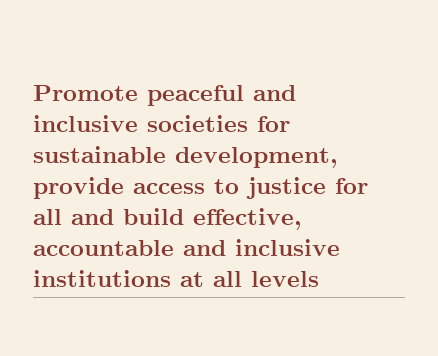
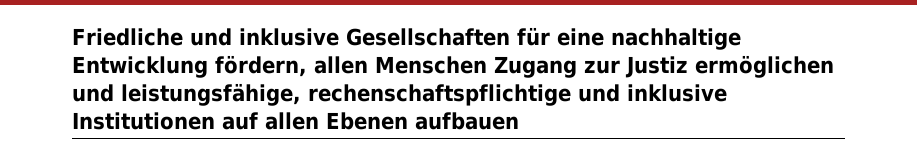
[33,85,296,106] [33,115,290,132] [33,146,338,168] [33,177,368,199] [33,208,302,230] [33,239,340,256] [33,270,319,287] Promote peaceful and inclusive societies for sustainable development, provide access to justice for all and build effective, accountable and inclusive institutions at all levels -> [72,27,741,50] [72,55,834,78] [72,83,727,106] [72,112,519,130] Friedliche und inklusive Gesellschaften für eine nachhaltige Entwicklung fördern, allen Menschen Zugang zur Justiz ermöglichen und leistungsfähige, rechenschaftspflichtige und inklusive Institutionen auf allen Ebenen aufbauen

